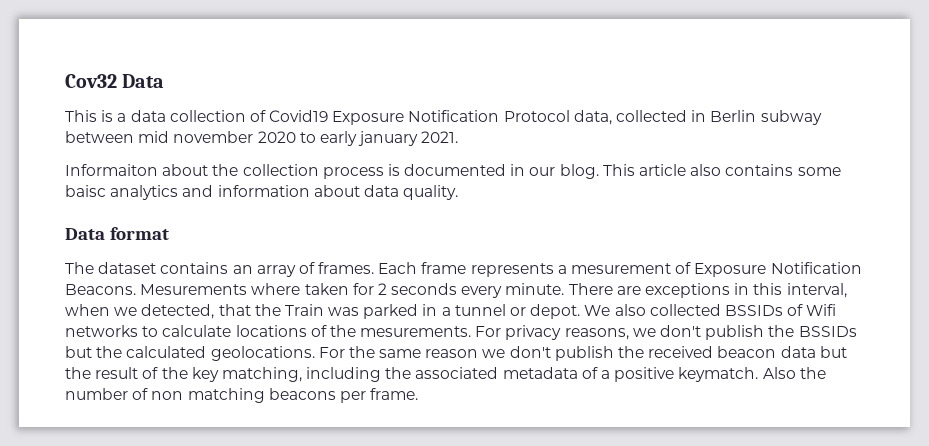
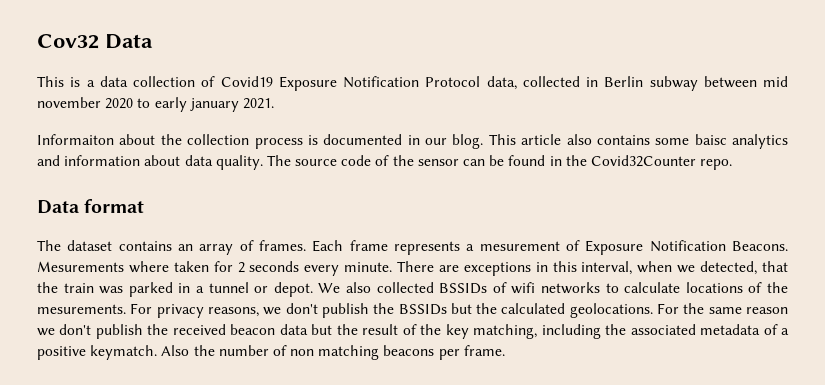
(459, 192) none -> [266,155,733,170] The source code of the sensor can be found in the Covid32Counter repo.
[284,304,324,316] Train -> [63,283,94,293] train
[806,304,837,316] Wifi -> [511,282,536,294] wifi

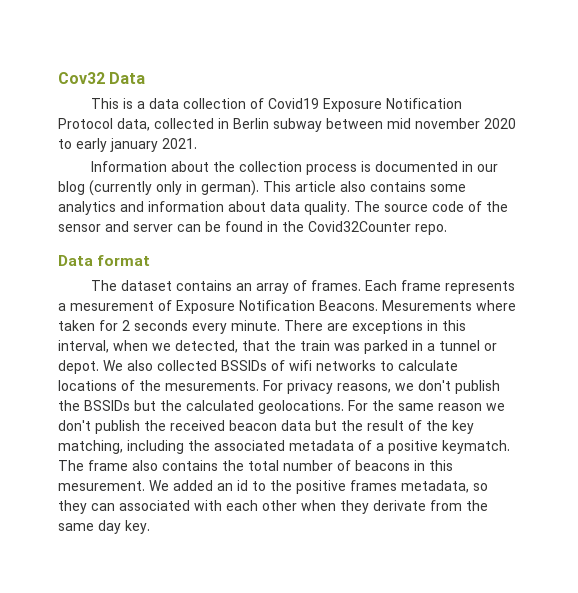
[37,134,114,145] Informaiton -> [90,161,167,172] Information
[452,134,484,149] blog. -> [58,180,259,196] blog (currently only in german).
[694,134,727,145] baisc -> (466, 188) none
(459, 162) none -> [105,221,173,232] and server
[161,345,505,360] Also the number of non matching beacons per frame. -> [58,460,453,471] [58,480,488,494] [58,500,488,514] [58,520,150,534] The frame also contains the total number of beacons in this mesurement. We added an id to the positive frames metadata, so they can associated with each other when they derivate from the same day key.

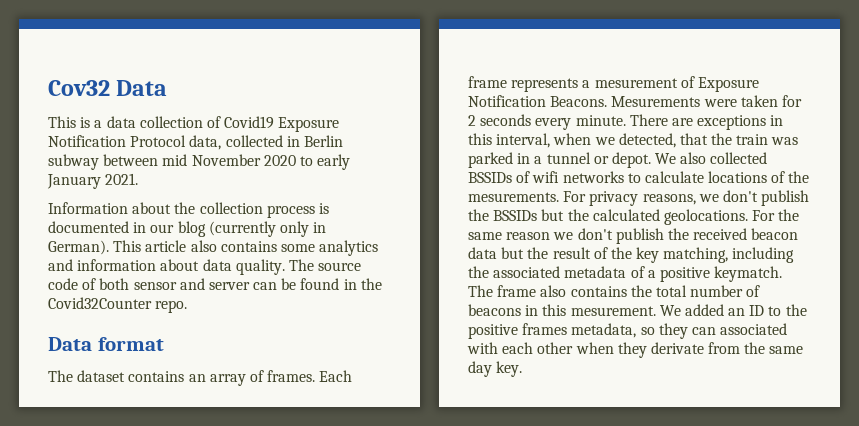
[415,118,480,129] november -> [191,154,261,166] November
[110,138,158,152] january -> [47,174,101,189] January
[201,180,259,196] german). -> [48,240,109,255] German).
[486,201,508,212] the -> [99,278,130,290] both
[476,300,516,311] where -> [703,99,737,107] were
[237,480,248,491] id -> [749,305,765,316] ID

